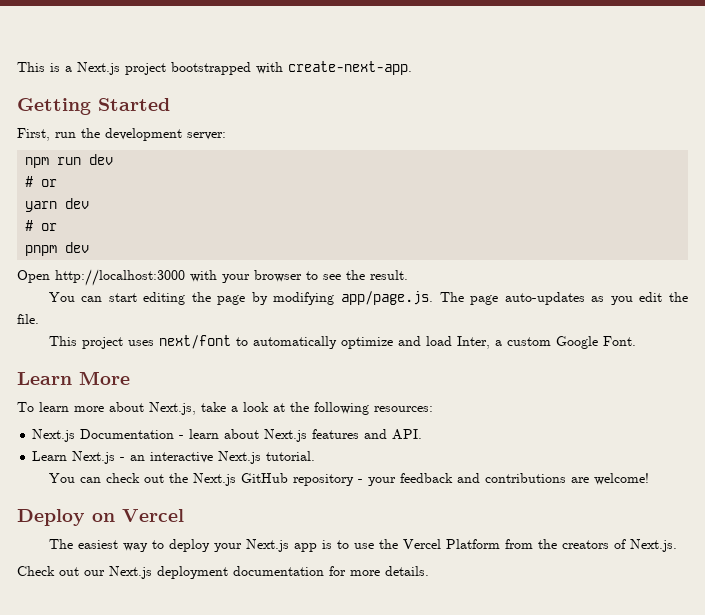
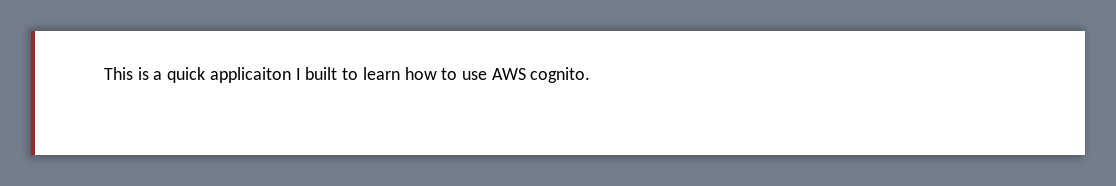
[77,61,412,75] [17,98,170,115] [17,128,226,141] [25,154,114,168] [25,176,58,187] [25,198,90,212] [25,220,58,231] [25,242,90,256] [17,269,408,286] [48,291,688,305] [17,314,39,324] [48,335,636,349] [17,371,130,385] [17,402,433,415] [32,429,423,442] [32,451,316,464] [48,473,649,486] [17,509,184,526] [48,539,677,552] [17,566,429,579] Next.js project bootstrapped with create-next-app. // Getting Started // First, run the development server: // npm run dev // # or // yarn dev // # or // pnpm dev // Open http://localhost:3000 with your browser to see the result. // You can start editing the page by modifying app/page.js. The page auto-updates as you edit the file. // This project uses next/font to automatically optimize and load Inter, a custom Google Font. // Learn More // To learn more about Next.js, take a look at the following resources: // Next.js Documentation - learn about Next.js features and API. // Learn Next.js - an interactive Next.js tutorial. // You can check out the Next.js GitHub repository - your feedback and contributions are welcome! // Deploy on Vercel // The easiest way to deploy your Next.js app is to use the Vercel Platform from the creators of Next.js. // Check out our Next.js deployment documentation for more details. -> [167,67,591,83] quick applicaiton I built to learn how to use AWS cognito.

